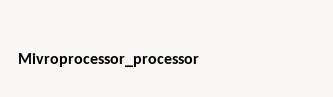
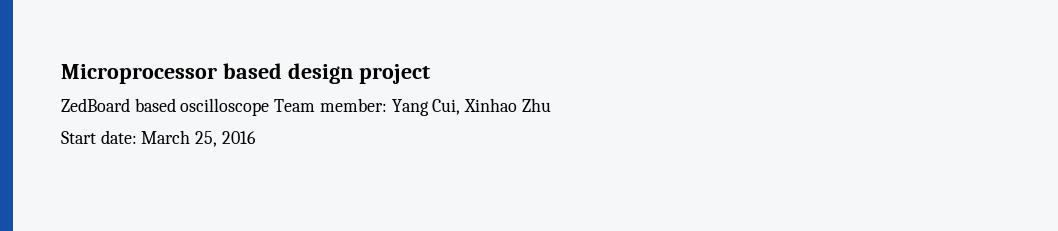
[18,53,199,67] Mivroprocessor_processor -> [61,63,430,84] [61,98,551,116] [61,130,256,147] Microprocessor based design project // ZedBoard based oscilloscope Team member: Yang Cui, Xinhao Zhu // Start date: March 25, 2016

